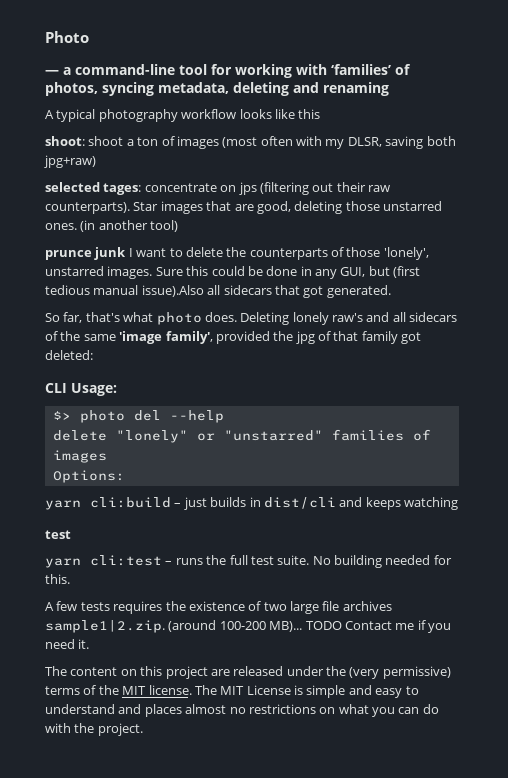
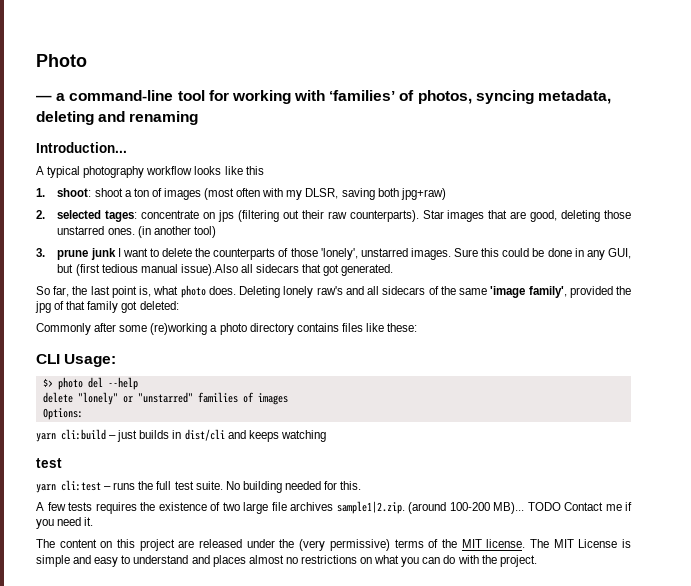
(389, 89) none -> [36,142,127,153] // Introduction...
(321, 114) none -> [36,188,45,197] 1.
(96, 161) none -> [36,210,45,219] 2.
[45,250,92,260] prunce -> [36,248,89,260] 3. prune
[85,312,120,322] that's -> [72,286,152,298] the last point is,
(93, 355) none -> [36,323,418,335] // Commonly after some (re)working a photo directory contains files like these:

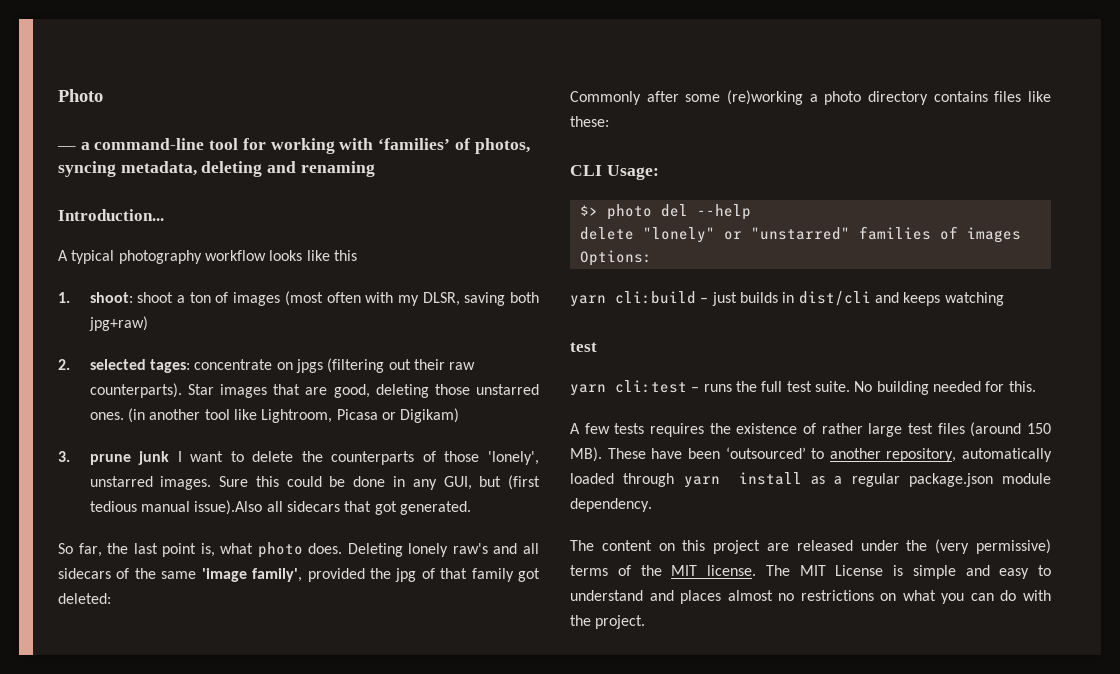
[218,210,235,222] jps -> [296,359,324,373] jpgs
[193,226,216,238] tool) -> [204,408,460,423] tool like Lightroom, Picasa or Digikam)
[222,501,632,514] [36,517,94,529] two large file archives sample1|2.zip. (around 100-200 MB)... TODO Contact me if you need it. -> [821,422,1051,437] [570,447,1052,462] [570,472,1051,488] [570,498,652,512] rather large test files (around 150 MB). These have been ‘outsourced’ to another repository, automatically loaded through yarn install as a regular package.json module dependency.

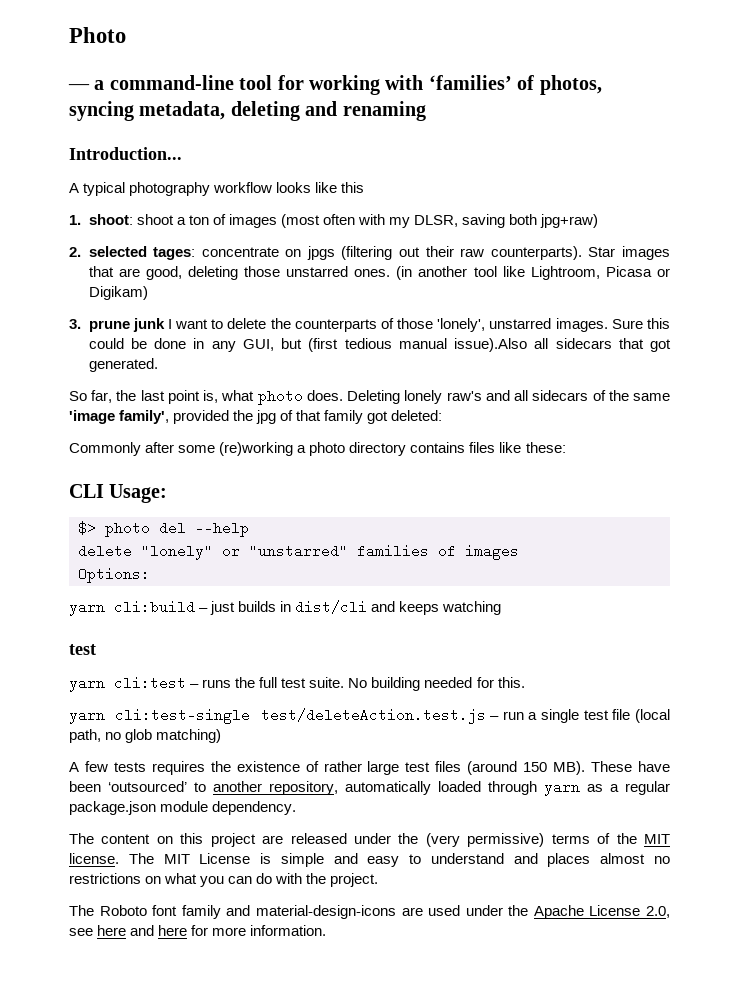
(1036, 386) none -> [69,708,670,724] [69,729,222,743] // yarn cli:test-single test/deleteAction.test.js – run a single test file (local path, no glob matching)
[738,472,802,485] install -> (580, 788) none
(646, 622) none -> [69,905,670,919] [69,925,327,936] // The Roboto font family and material-design-icons are used under the Apache License 2.0, see here and here for more information.

